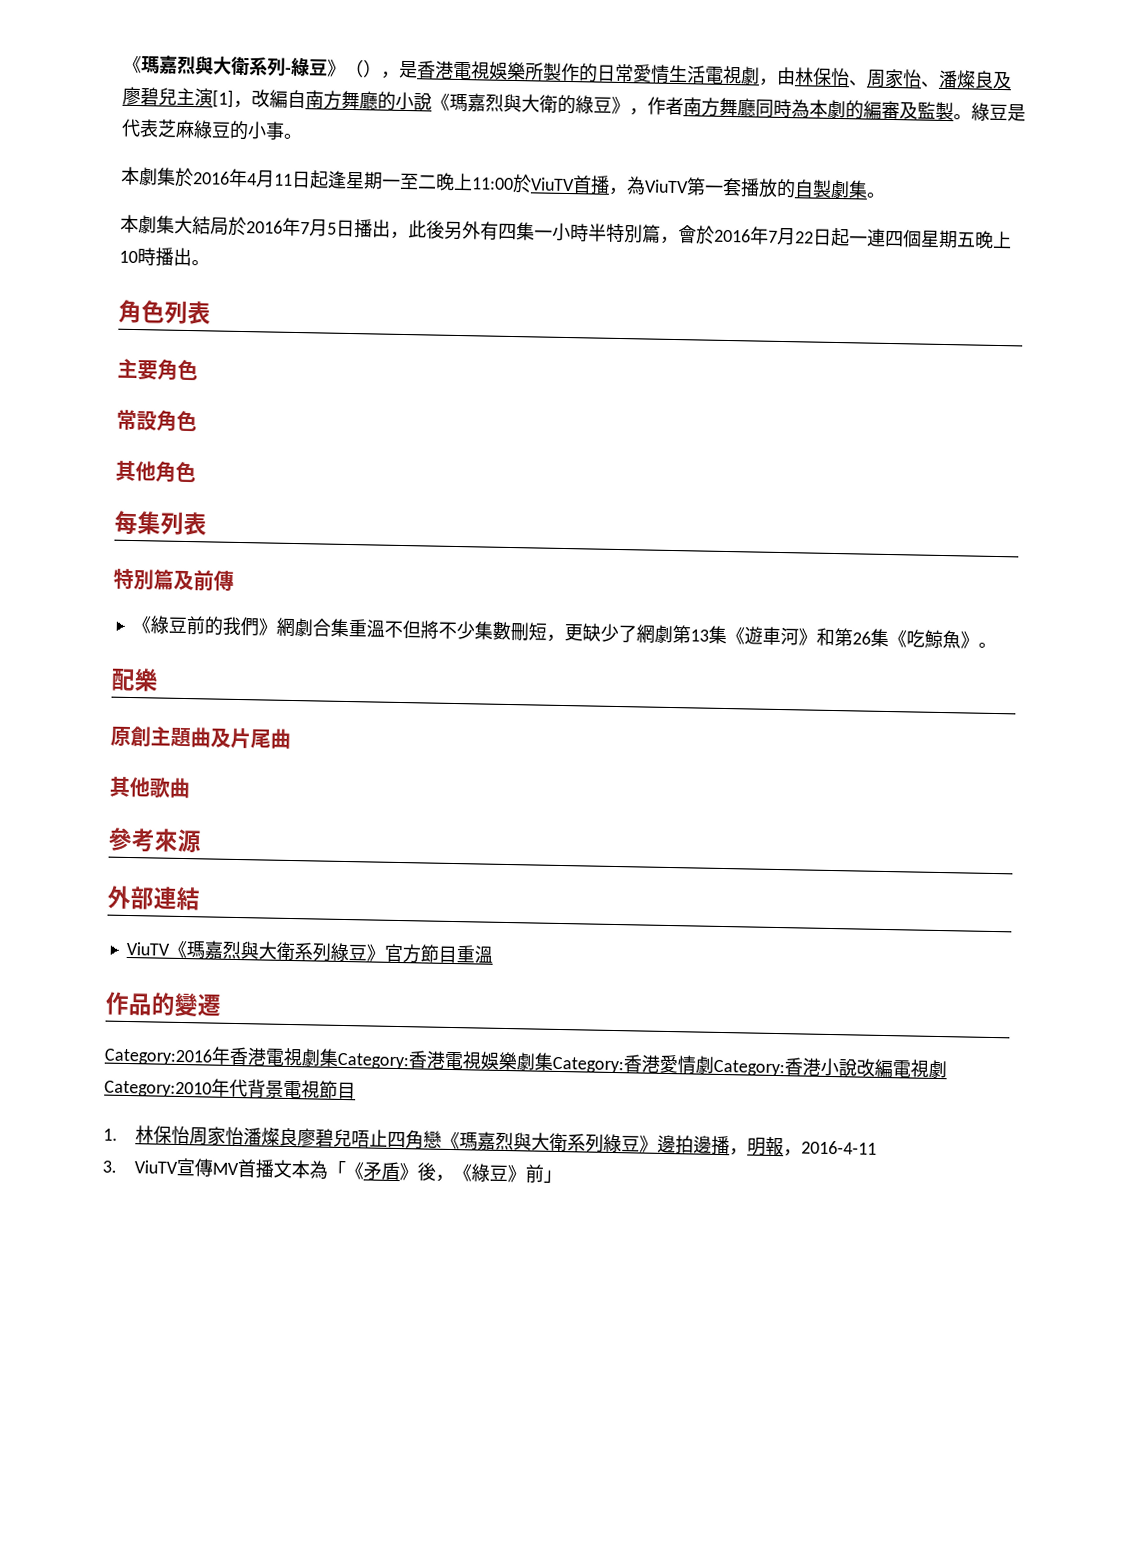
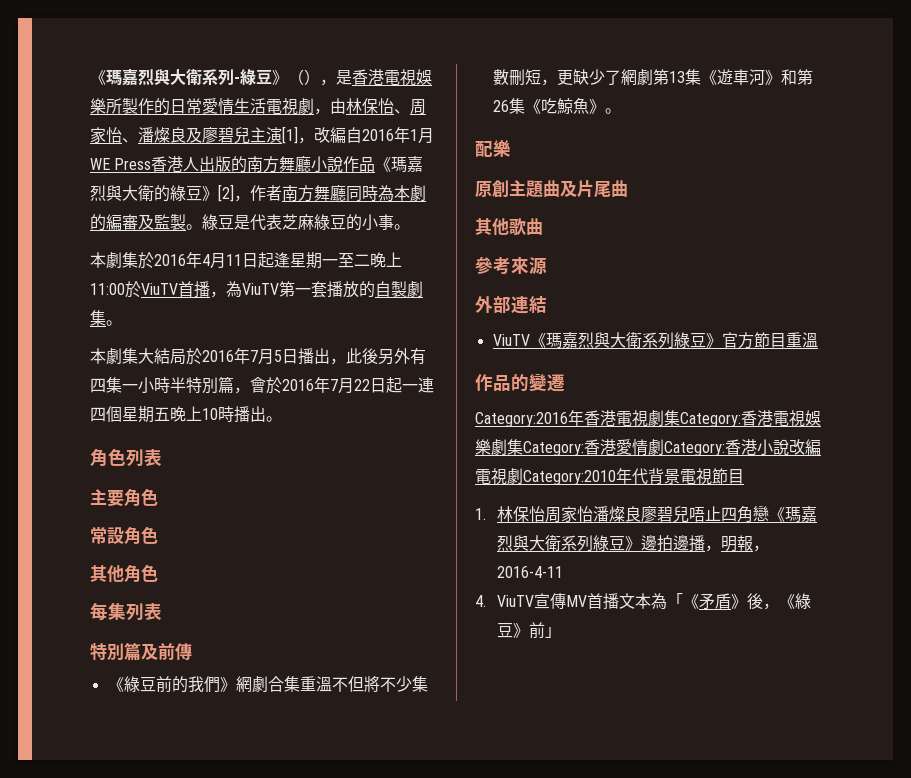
[305,90,432,111] 南方舞廳的小說 -> [362,127,434,144] [90,156,376,173] 2016年1月WE Press香港人出版的南方舞廳小說作品
(630, 105) none -> [218,184,234,202] [2]
[102,1160,117,1173] 3. -> [475,595,486,607] 4.

